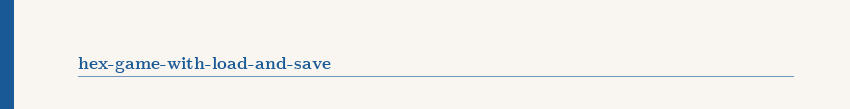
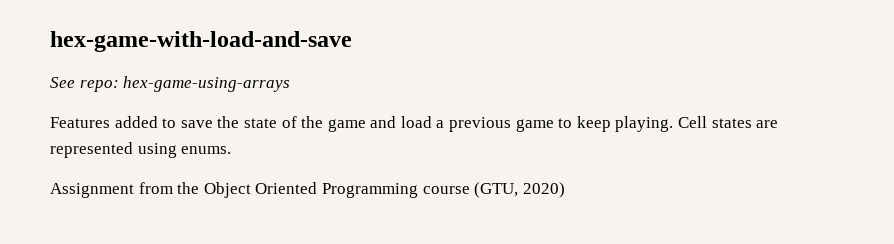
(331, 65) none -> [50,76,291,92] [50,116,779,132] [50,142,232,158] [50,182,565,198] // See repo: hex-game-using-arrays // Features added to save the state of the game and load a previous game to keep playing. Cell states are represented using enums. // Assignment from the Object Oriented Programming course (GTU, 2020)

